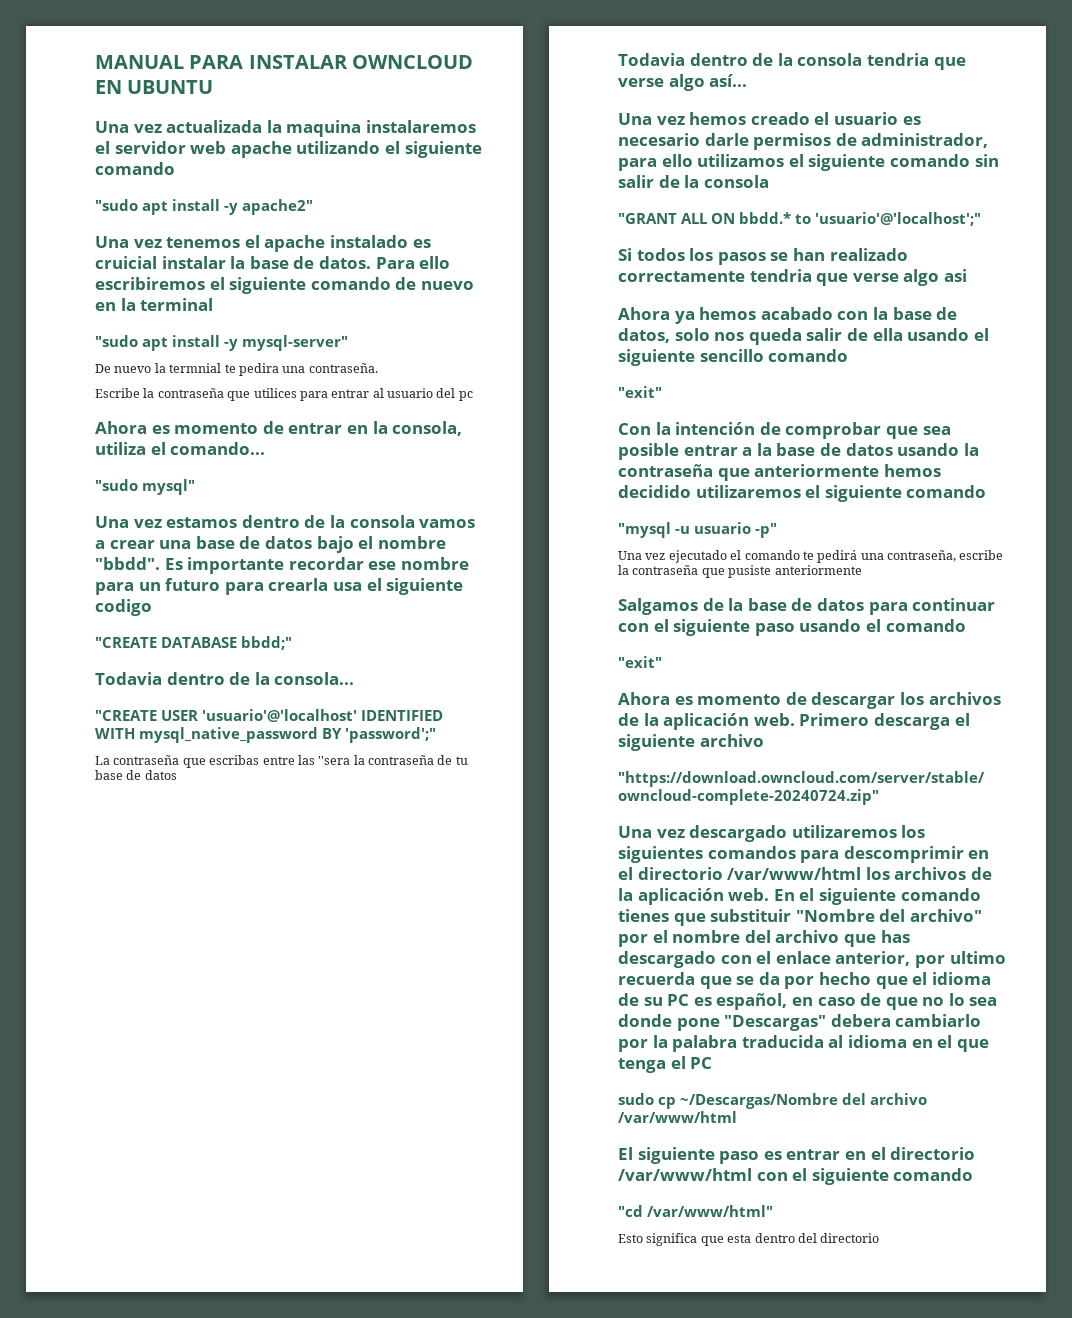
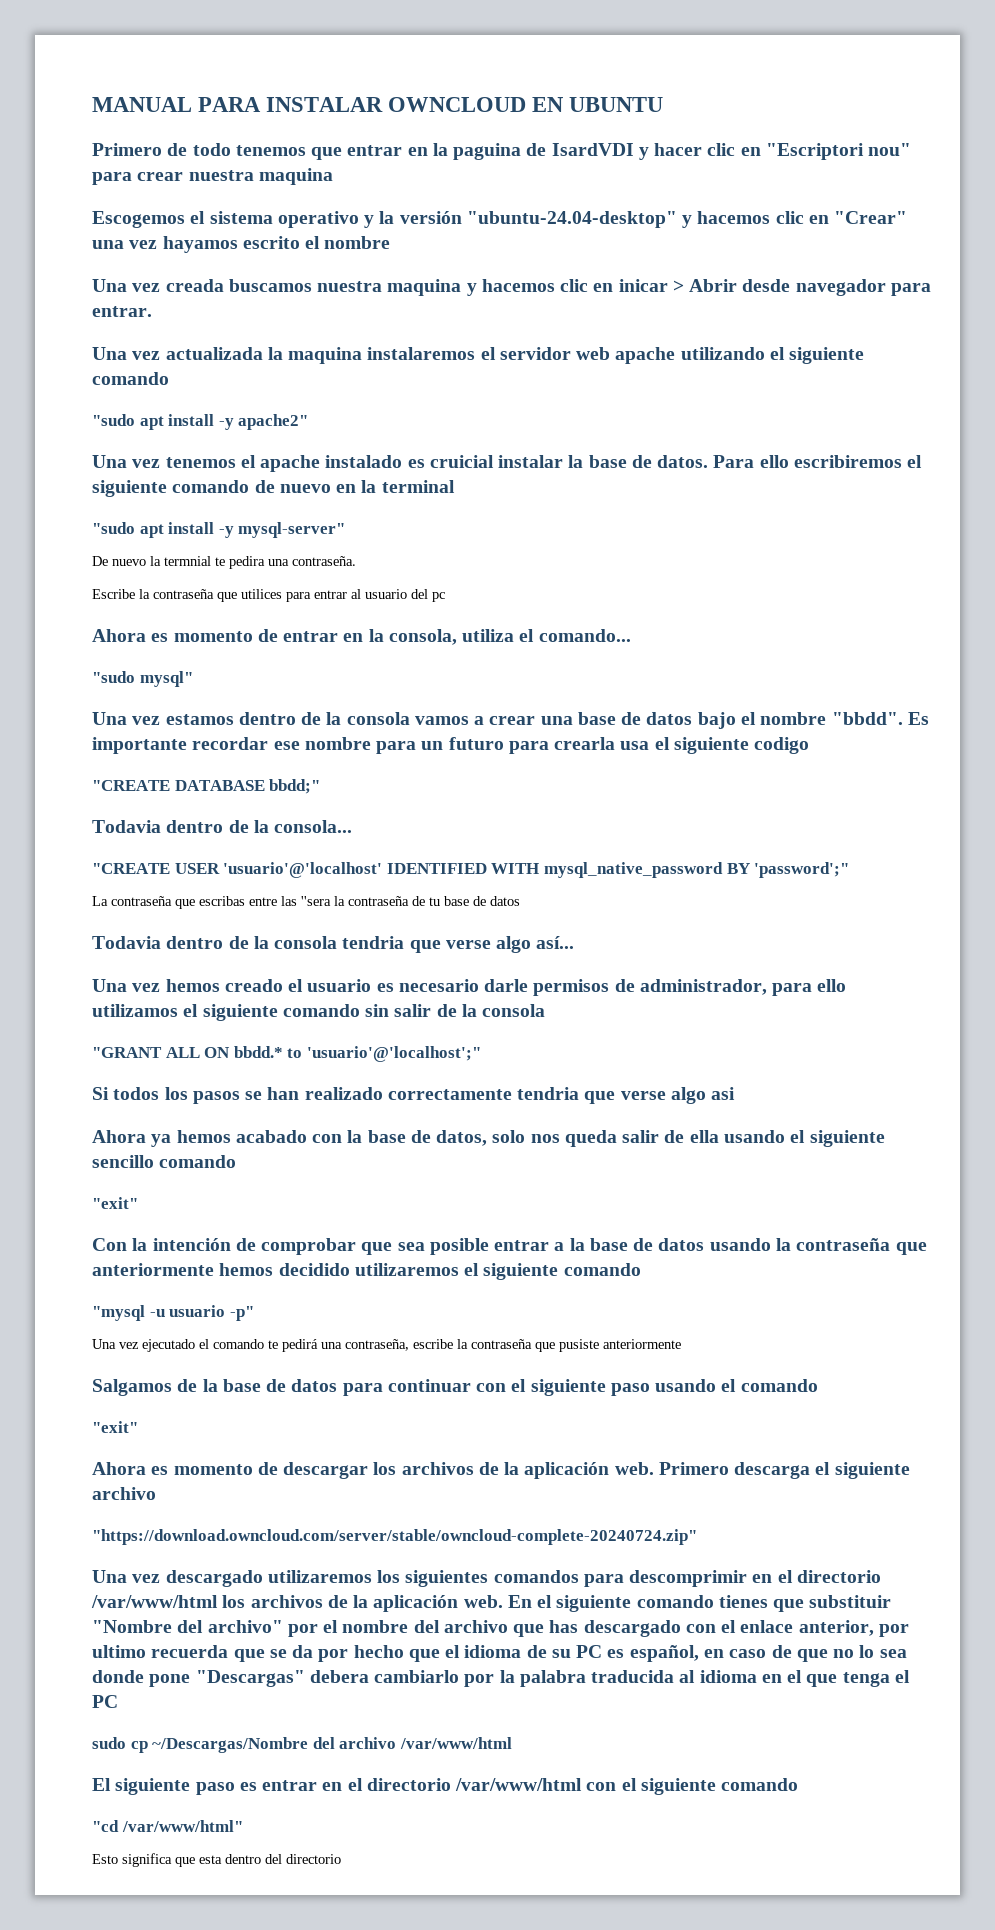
(214, 87) none -> [92,143,912,160] [92,168,333,185] [92,211,908,228] [92,236,391,253] [92,279,931,296] [92,306,152,317] // Primero de todo tenemos que entrar en la paguina de IsardVDI y hacer clic en "Escriptori nou" para crear nuestra maquina // Escogemos el sistema operativo y la versión "ubuntu-24.04-desktop" y hacemos clic en "Crear" una vez hayamos escrito el nombre // Una vez creada buscamos nuestra maquina y hacemos clic en inicar > Abrir desde navegador para entrar.

